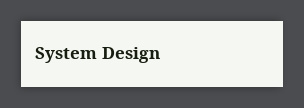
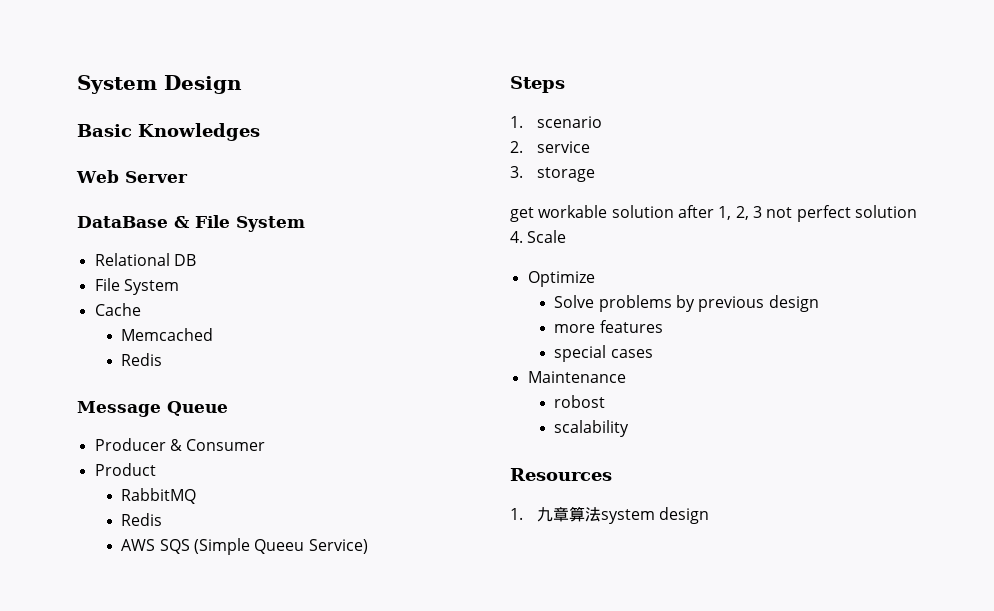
(160, 55) none -> [77,123,260,141] [76,170,188,183] [77,215,305,232] [94,253,196,266] [94,278,179,295] [94,303,141,316] [121,328,214,341] [121,353,163,366] [77,401,228,417] [94,438,266,451] [94,463,156,476] [121,488,197,504] [121,513,163,526] [121,538,368,555] [510,76,565,93] [510,116,602,128] [510,141,590,153] [510,166,595,182] [510,205,917,222] [510,230,567,243] [527,271,595,287] [554,295,819,312] [554,320,663,333] [554,345,653,362] [527,371,626,383] [554,395,606,408] [554,420,630,437] [510,468,612,481] [510,506,710,524] // Basic Knowledges // Web Server // DataBase & File System // Relational DB // File System // Cache // Memcached // Redis // Message Queue // Producer & Consumer // Product // RabbitMQ // Redis // AWS SQS (Simple Queeu Service) // Steps // 1. scenario // 2. service // 3. storage // get workable solution after 1, 2, 3 not perfect solution 4. Scale // Optimize // Solve problems by previous design // more features // special cases // Maintenance // robost // scalability // Resources // 1.九章算法system design

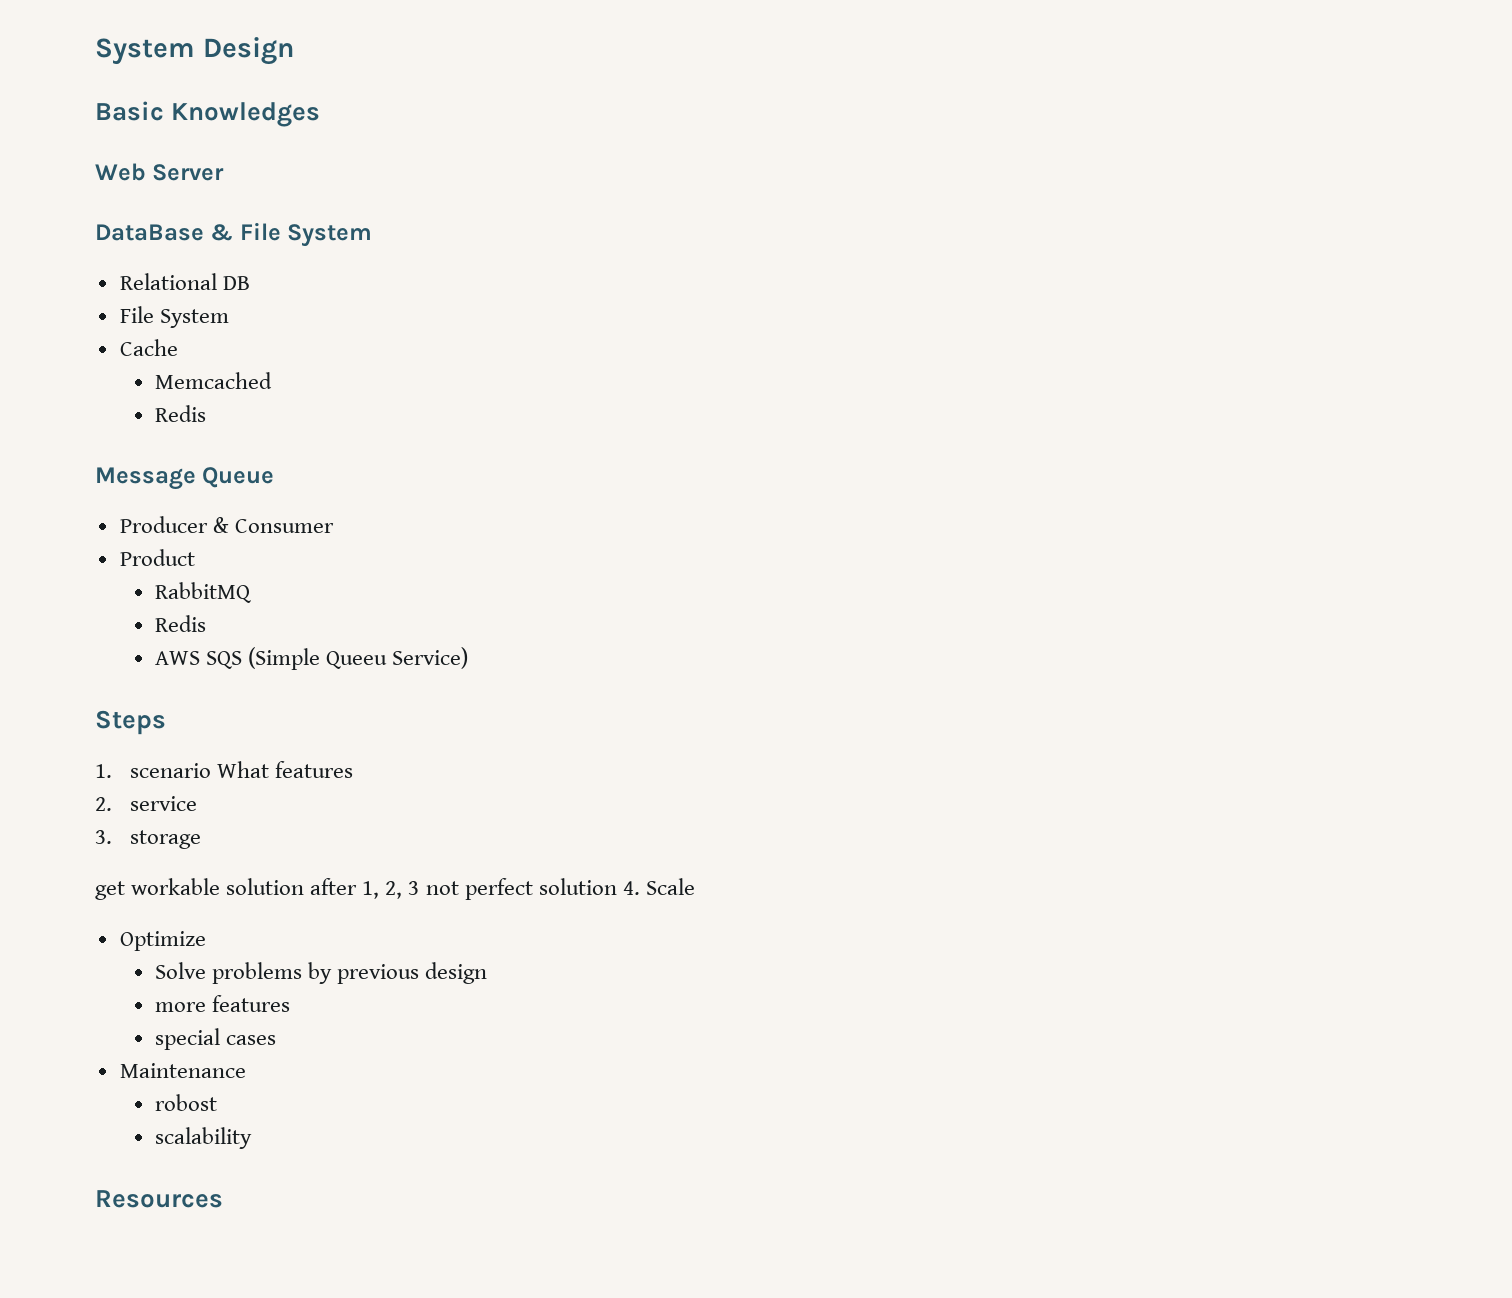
(602, 122) none -> [217,761,354,778] What features
[510,506,710,524] // 1.九章算法system design -> (223, 1199) none

